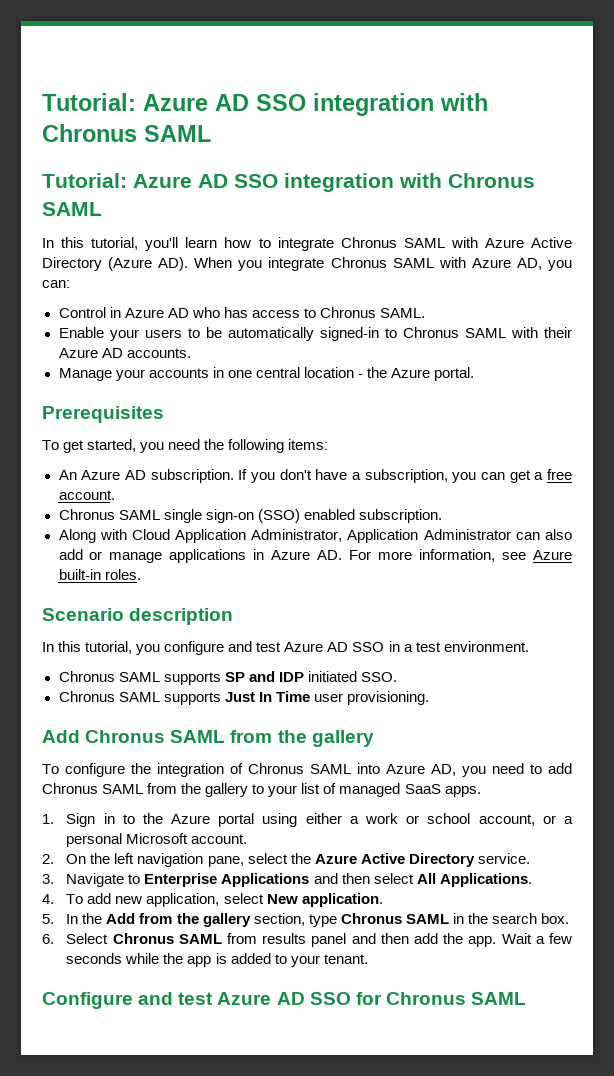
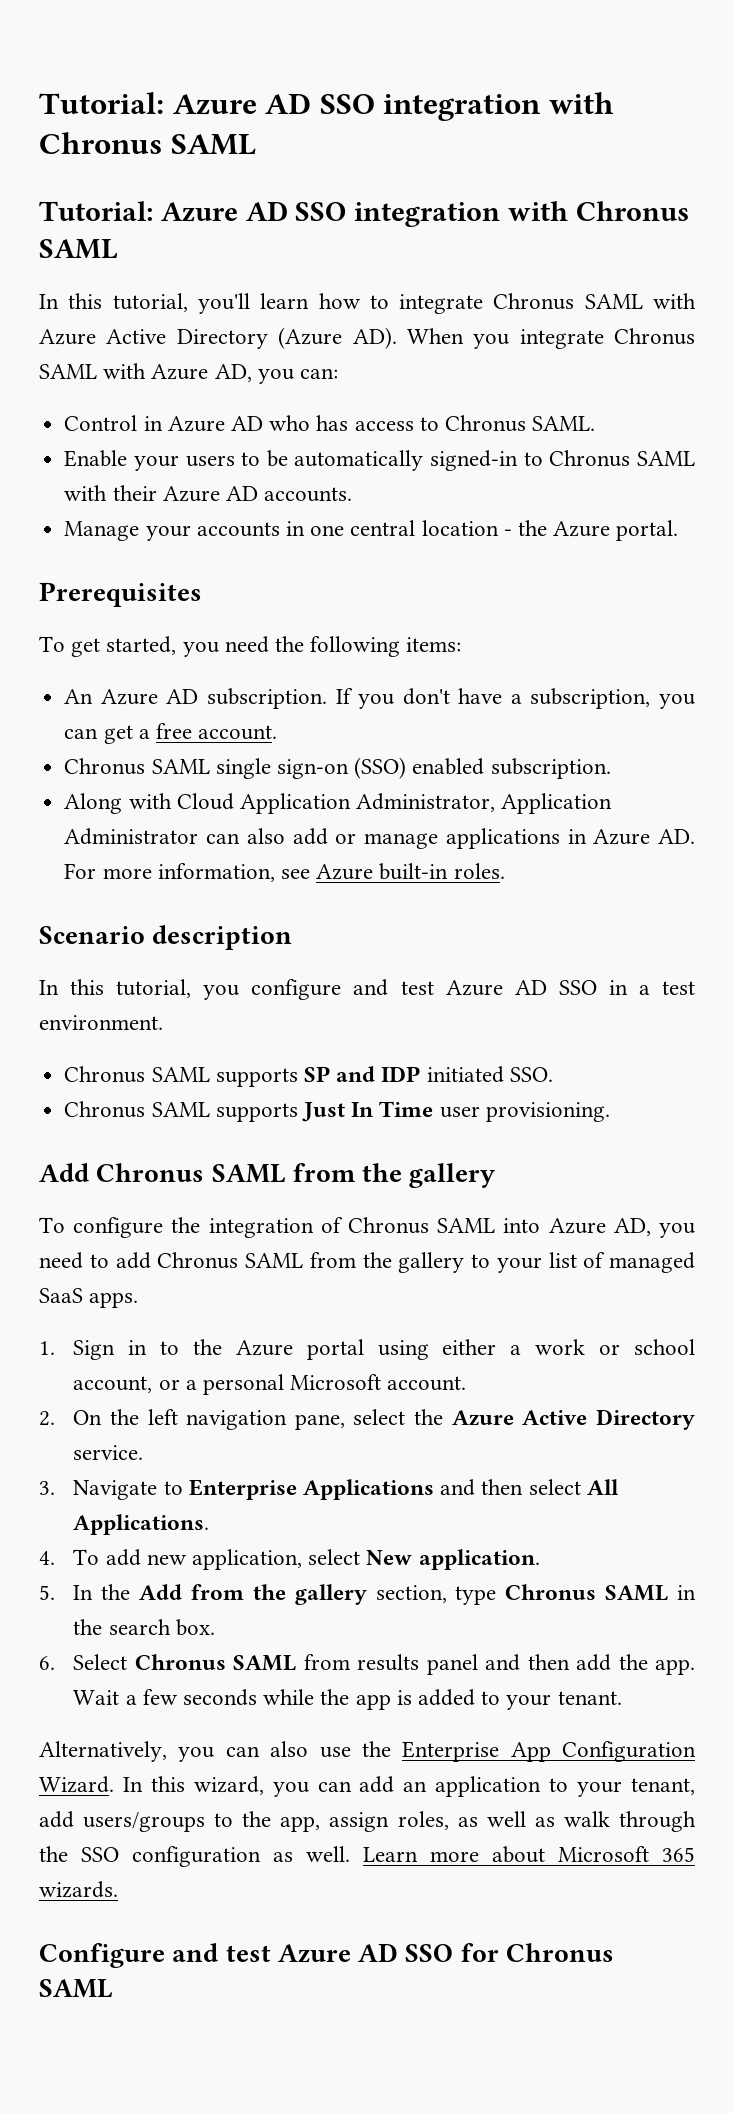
(368, 959) none -> [39,1741,696,1762] [39,1776,695,1797] [39,1811,696,1832] [39,1846,695,1867] [39,1881,118,1898] // Alternatively, you can also use the Enterprise App Configuration Wizard. In this wizard, you can add an application to your tenant, add users/groups to the app, assign roles, as well as walk through the SSO configuration as well. Learn more about Microsoft 365 wizards.

